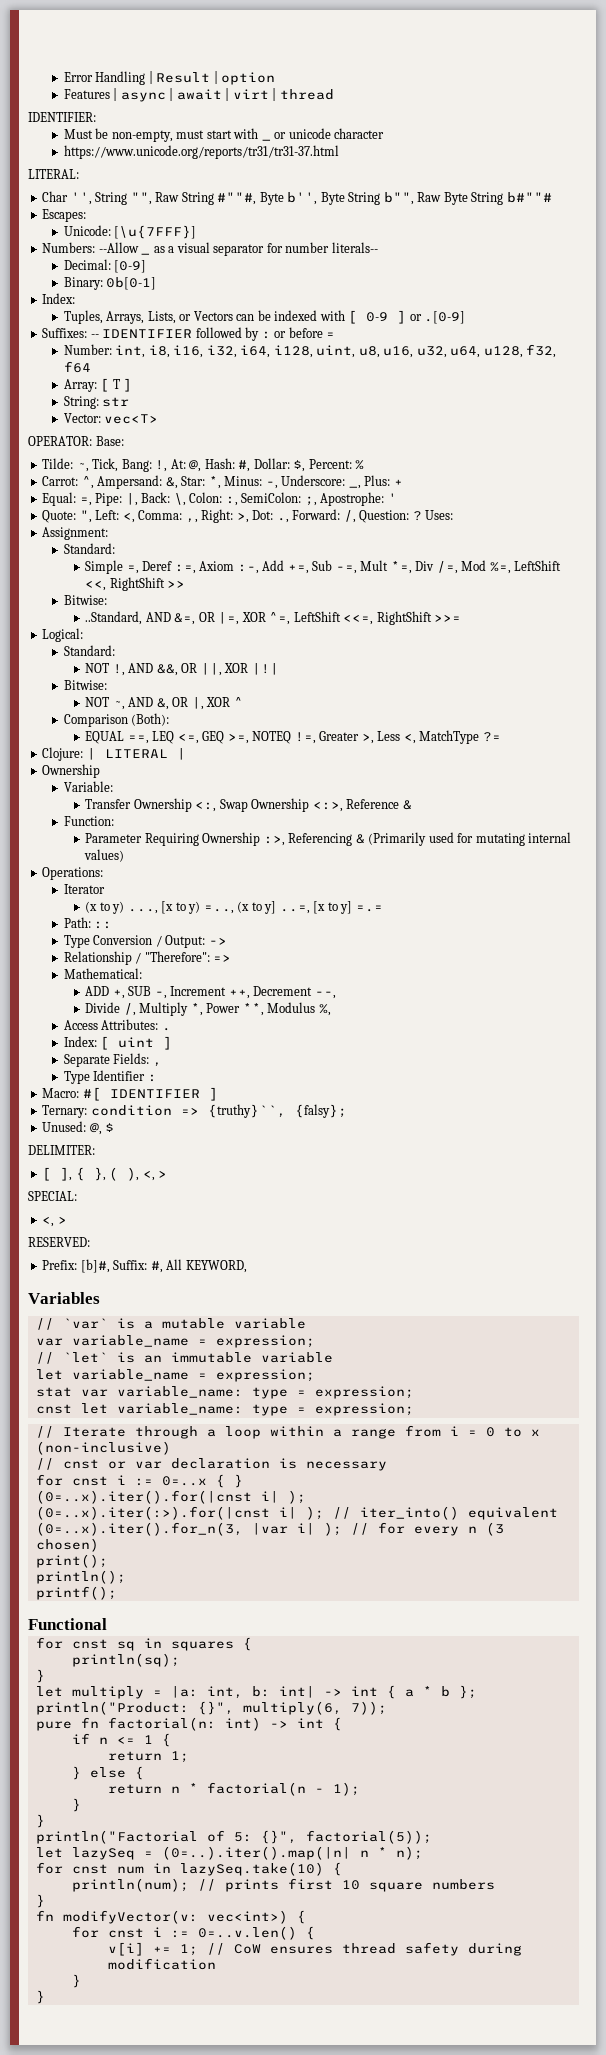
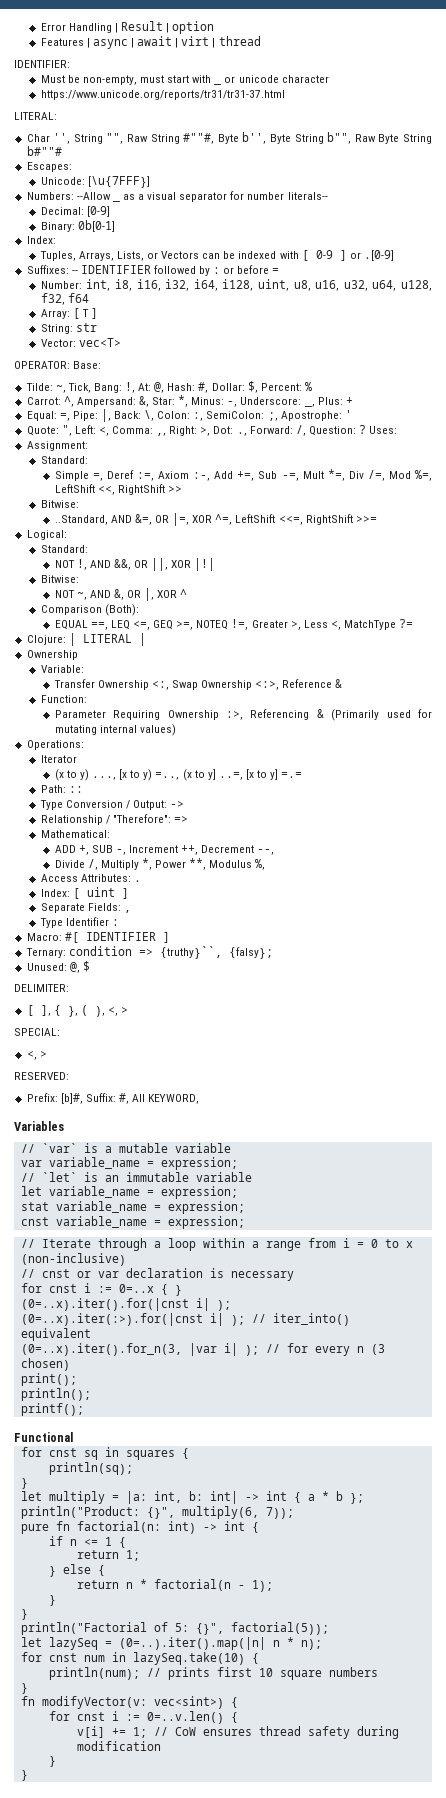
[80,1386,288,1399] var variable_name: type -> [55,1201,147,1213] variable_name
[80,1403,288,1416] let variable_name: type -> [55,1216,147,1228] variable_name
[206,1910,288,1924] vec<int>) -> [153,1696,224,1709] vec<sint>)

